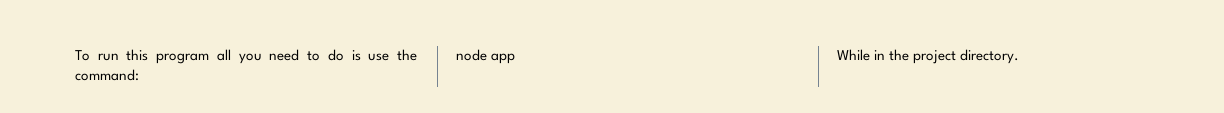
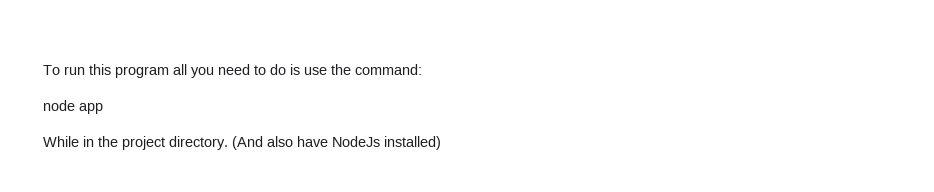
(1020, 56) none -> [232,136,441,150] (And also have NodeJs installed)

